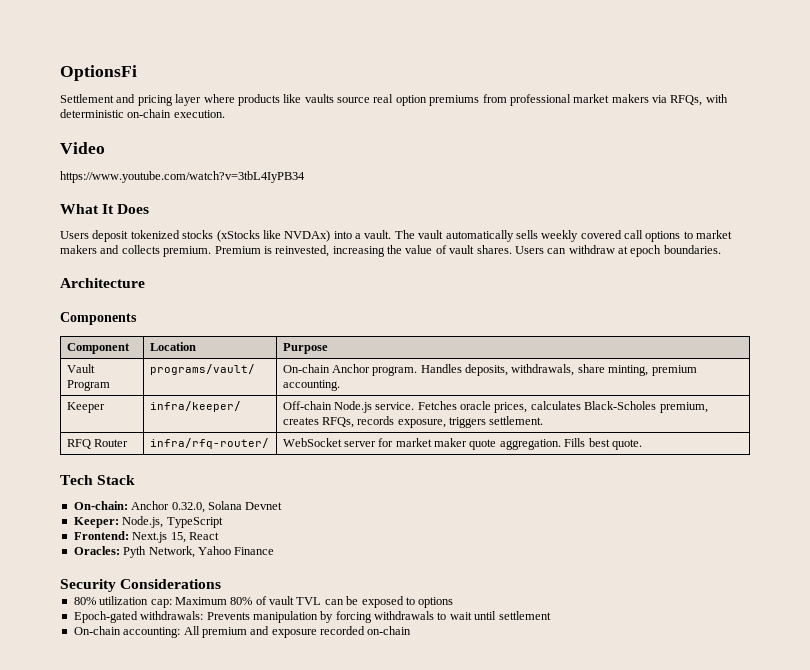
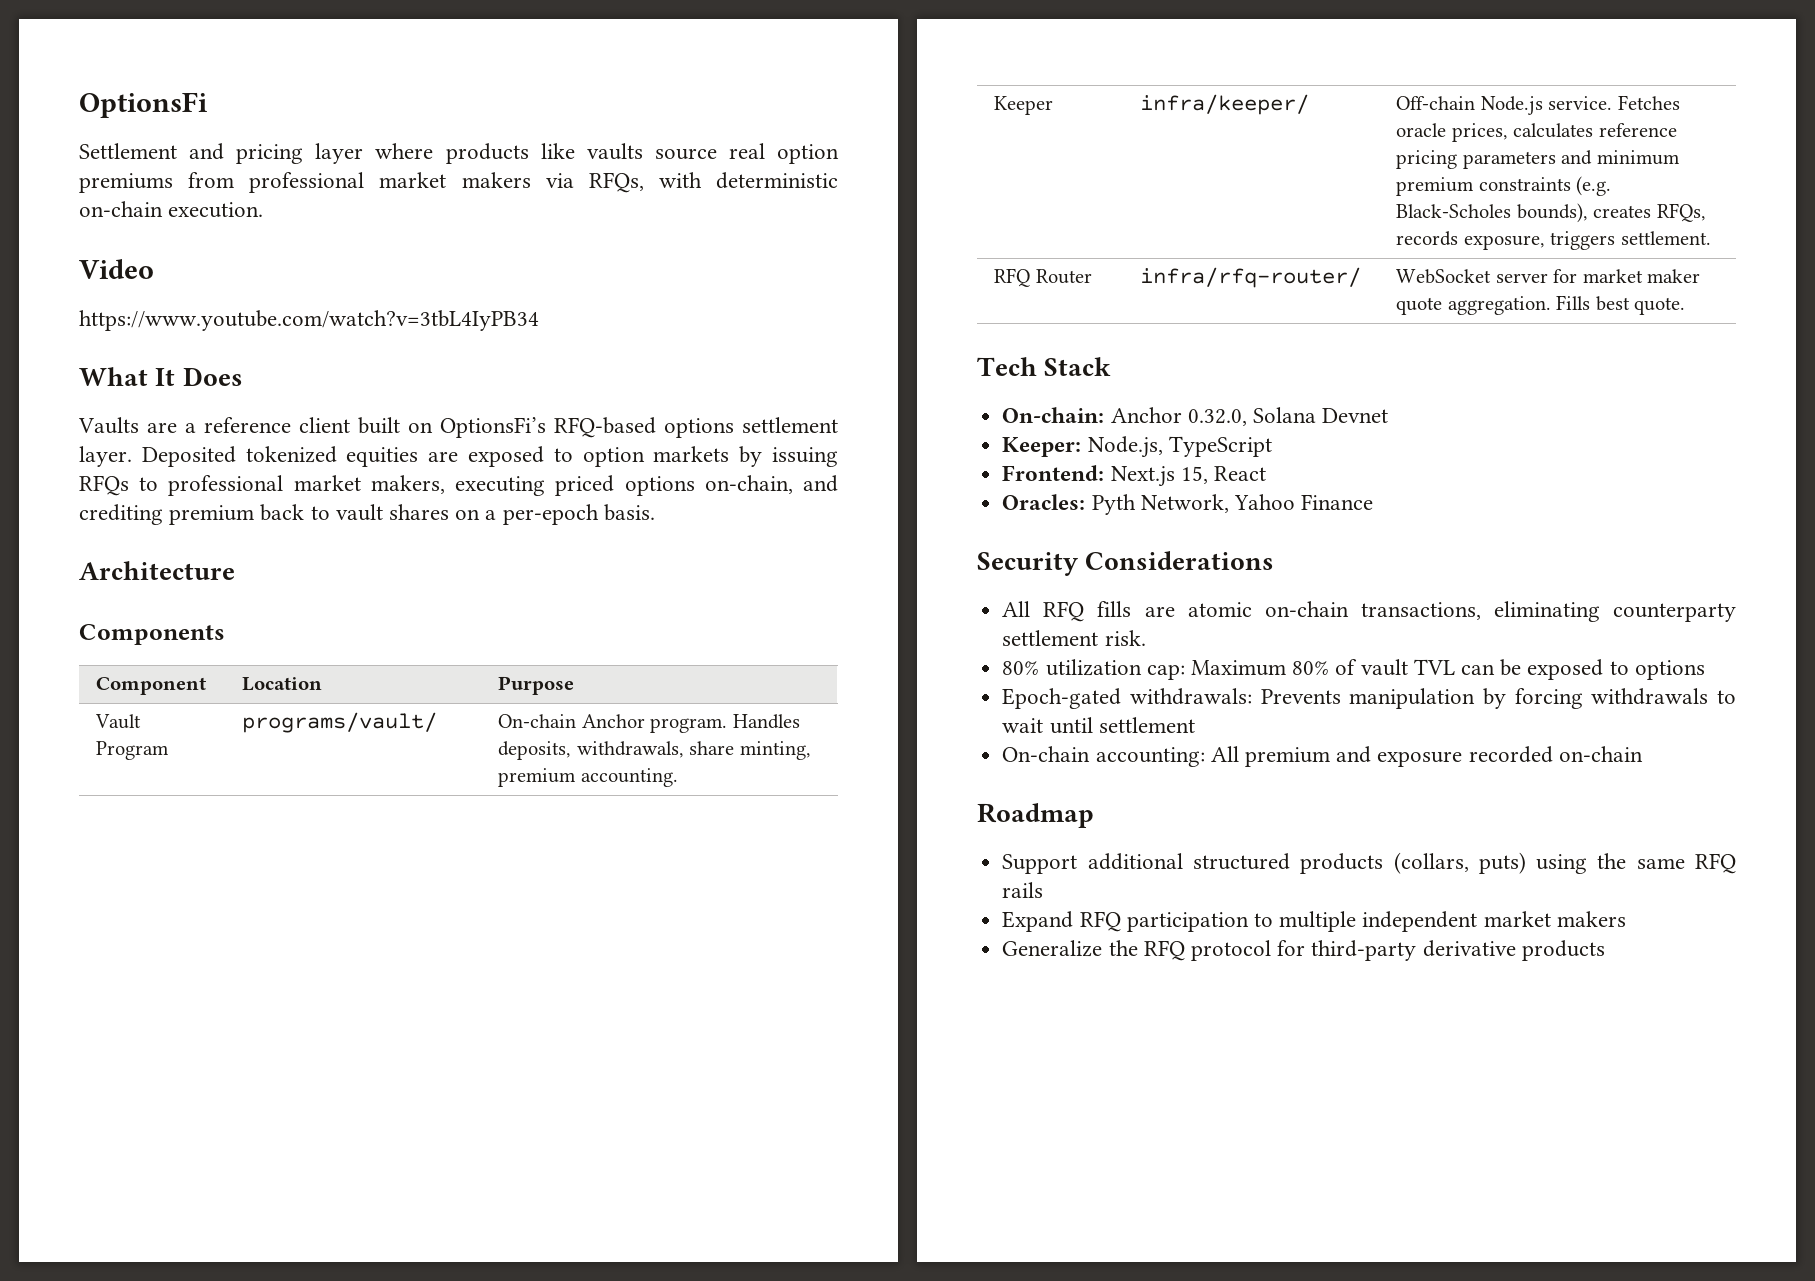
[60,230,733,242] [60,245,721,257] Users deposit tokenized stocks (xStocks like NVDAx) into a vault. The vault automatically sells weekly covered call options to market makers and collects premium. Premium is reinvested, increasing the value of vault shares. Users can withdraw at epoch boundaries. -> [78,417,838,438] [79,446,838,467] [79,475,838,496] [79,504,655,525] Vaults are a reference client built on OptionsFi’s RFQ-based options settlement layer. Deposited tokenized equities are exposed to option markets by issuing RFQs to professional market makers, executing priced options on-chain, and crediting premium back to vault shares on a per-epoch basis.
[584,401,708,413] Black-Scholes premium, -> [1598,123,1677,137] [1396,150,1680,169] [1396,176,1612,196] [1396,203,1588,223] reference pricing parameters and minimum premium constraints (e.g. Black-Scholes bounds),
(222, 584) none -> [1002,601,1736,622] [1002,630,1146,646] // All RFQ fills are atomic on-chain transactions, eliminating counterparty settlement risk.
(412, 630) none -> [977,803,1094,828] [1002,852,1736,874] [1002,882,1044,898] [1002,911,1626,932] [1002,940,1605,961] // Roadmap // Support additional structured products (collars, puts) using the same RFQ rails // Expand RFQ participation to multiple independent market makers // Generalize the RFQ protocol for third-party derivative products

